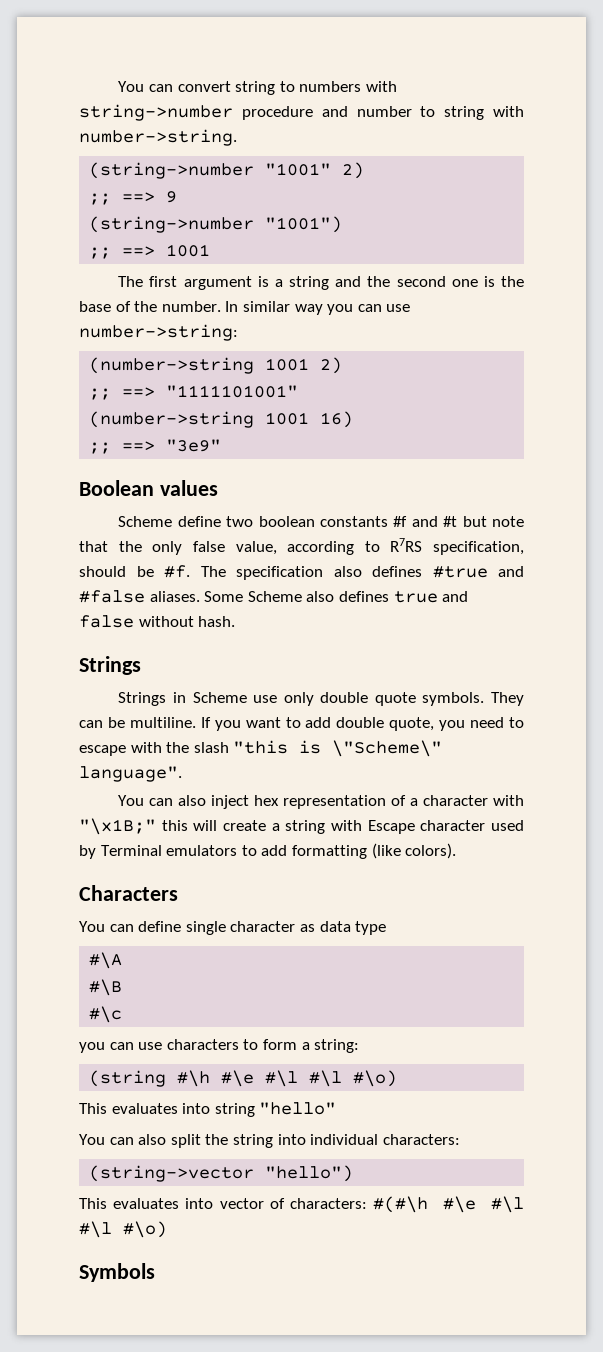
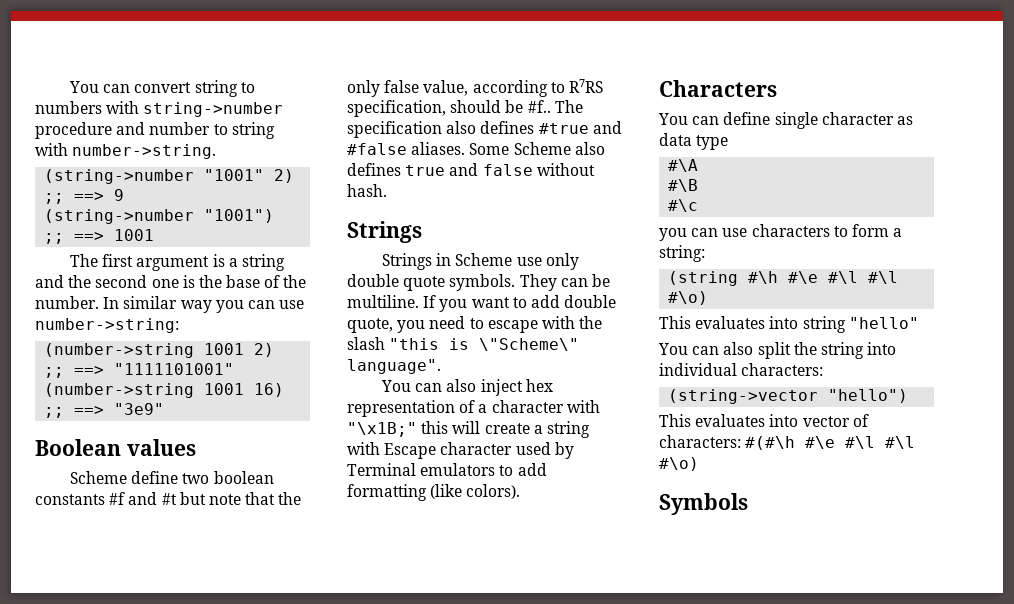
[164,565,190,578] #f. -> [527,100,551,113] #f..

